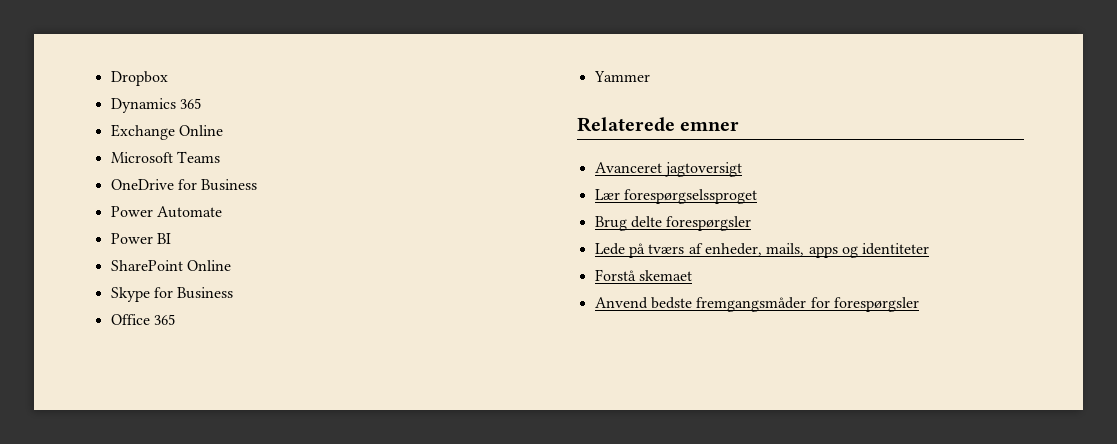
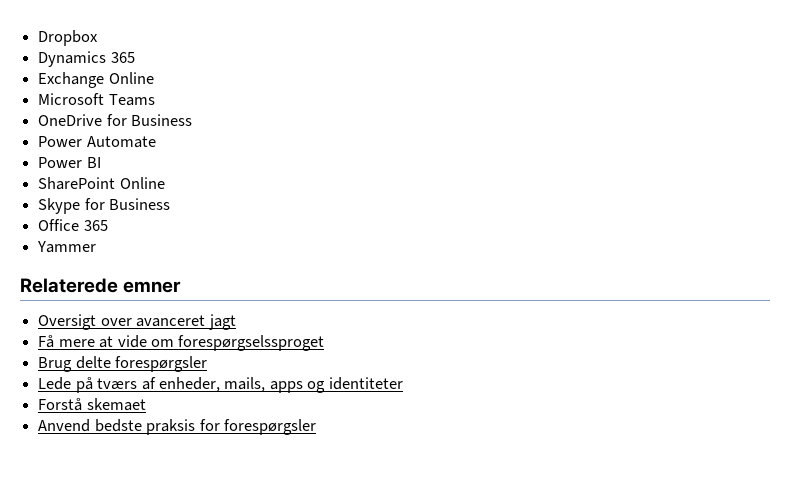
[594,162,742,177] [594,189,620,200] Avanceret jagtoversigt // Lær -> [38,314,236,330] [38,335,174,348] Oversigt over avanceret jagt // Få mere at vide om
[696,297,807,312] fremgangsmåder -> [146,419,196,435] praksis

